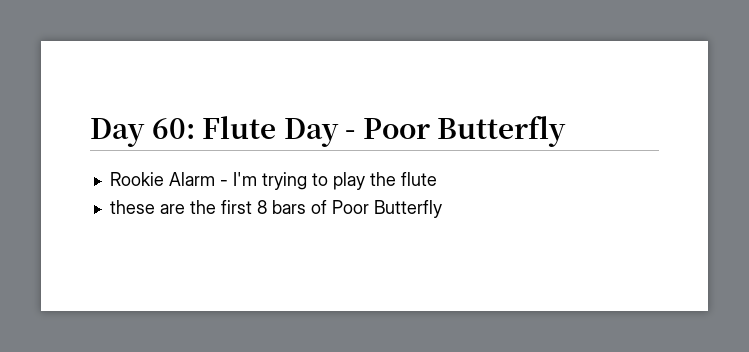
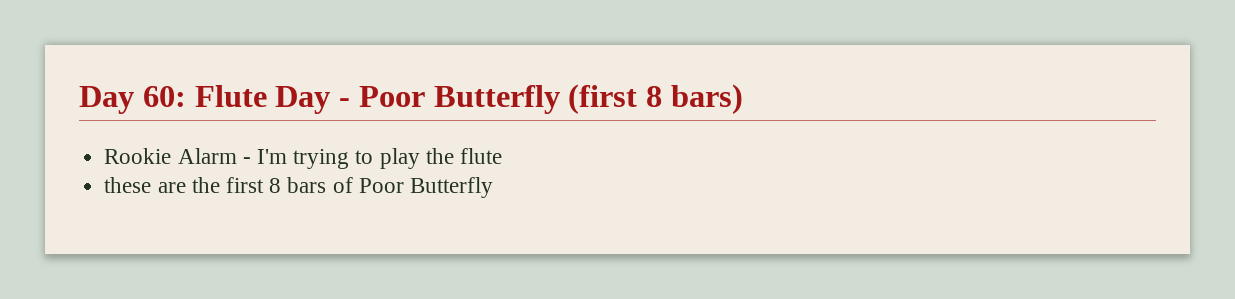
(567, 131) none -> [568,84,743,114] (first 8 bars)

